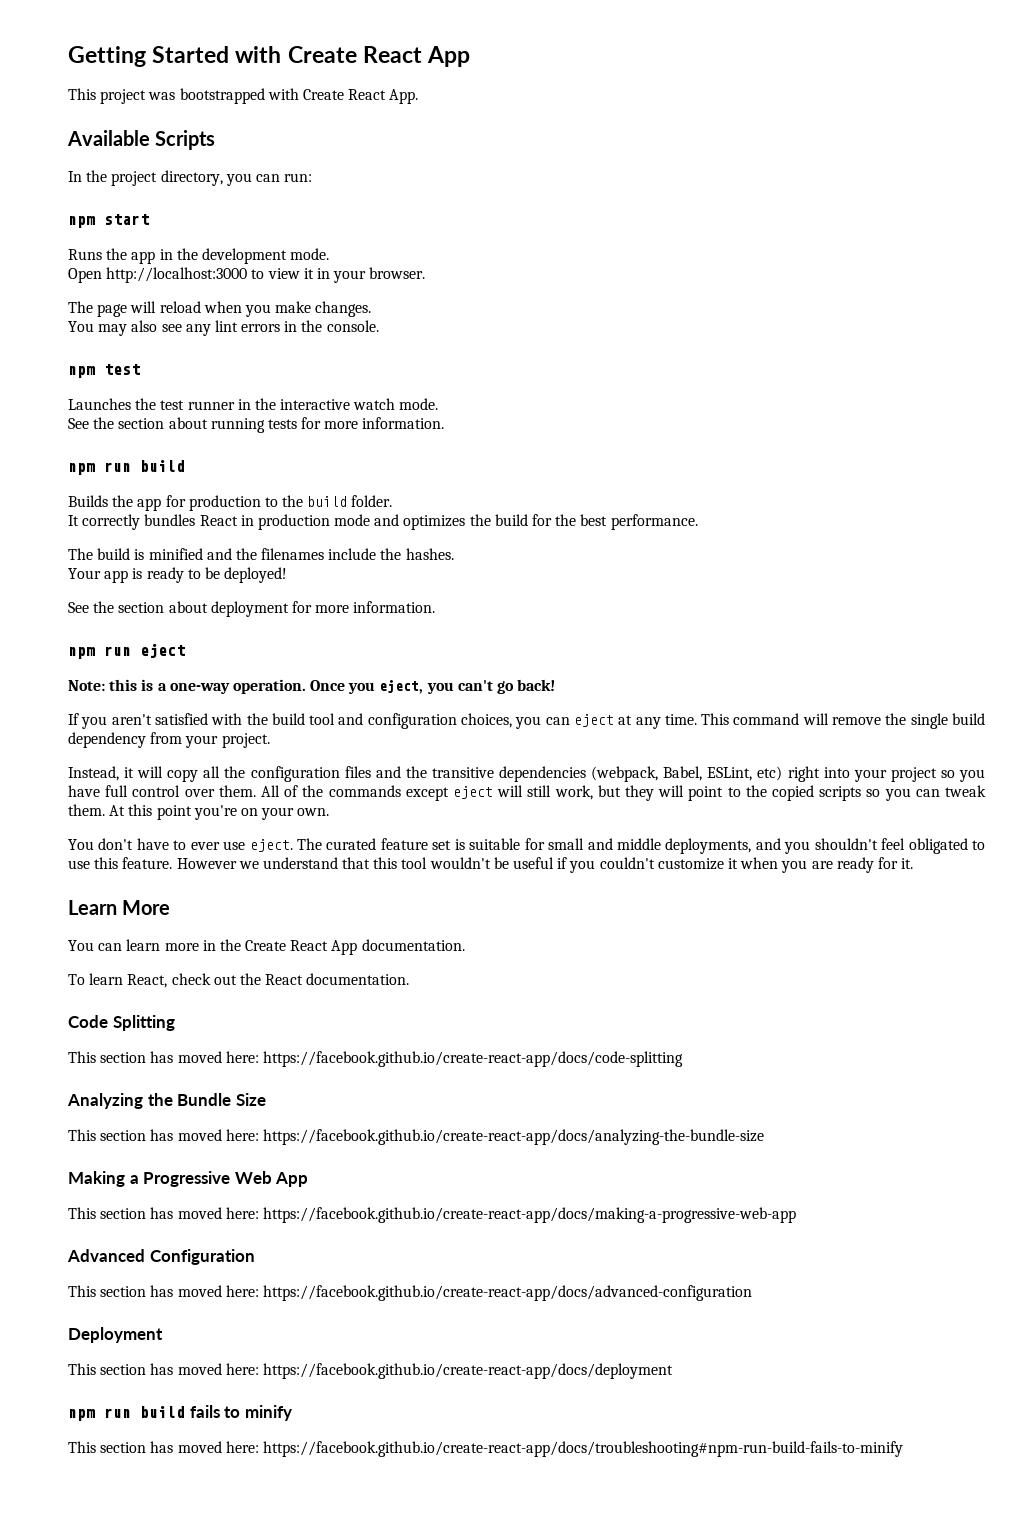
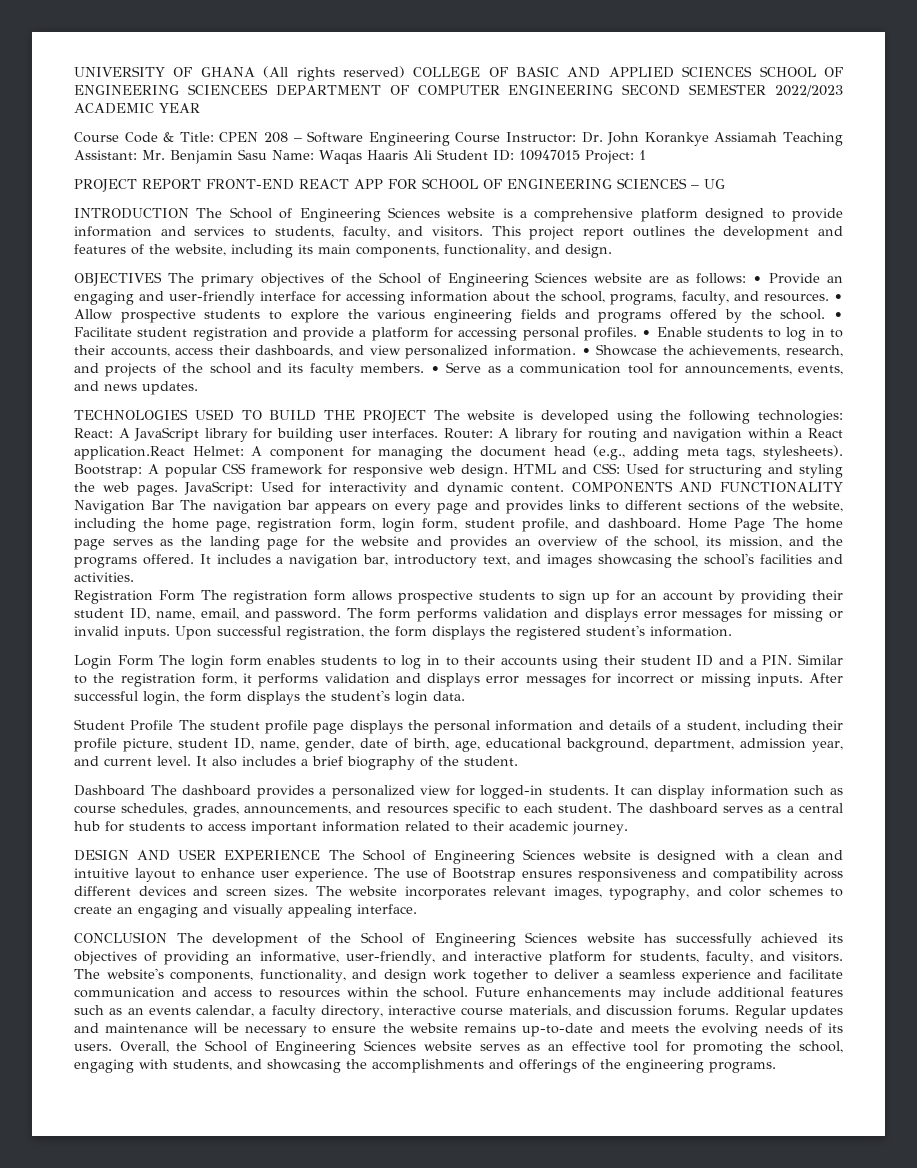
[68,46,471,67] [68,88,419,104] [67,130,216,150] [68,170,313,186] [68,214,149,228] [68,248,330,264] [68,267,426,283] [68,301,372,317] [68,320,379,336] [68,364,140,378] [68,398,439,410] [68,417,445,433] [68,460,185,475] [68,495,393,511] [68,514,698,530] [68,548,454,560] [68,567,288,583] [68,601,436,617] [68,643,185,659] [68,679,556,694] [68,713,986,729] [68,732,270,748] [68,766,985,782] [68,785,987,801] [68,804,330,820] [68,838,985,854] [68,857,914,873] [68,900,171,915] [68,939,465,955] [68,973,410,988] [68,1015,175,1031] [68,1051,683,1067] [67,1093,266,1109] [68,1129,764,1145] [68,1171,309,1187] [68,1207,796,1223] [67,1249,255,1265] [68,1285,752,1301] [68,1327,163,1343] [68,1363,673,1379] [68,1405,292,1421] [68,1441,903,1457] Getting Started with Create React App // This project was bootstrapped with Create React App. // Available Scripts // In the project directory, you can run: // npm start // Runs the app in the development mode. // Open http://localhost:3000 to view it in your browser. // The page will reload when you make changes. // You may also see any lint errors in the console. // npm test // Launches the test runner in the interactive watch mode. // See the section about running tests for more information. // npm run build // Builds the app for production to the build folder. // It correctly bundles React in production mode and optimizes the build for the best performance. // The build is minified and the filenames include the hashes. // Your app is ready to be deployed! // See the section about deployment for more information. // npm run eject // Note: this is a one-way operation. Once you eject, you can't go back! // If you aren't satisfied with the build tool and configuration choices, you can eject at any time. This command will remove the single build dependency from your project. // Instead, it will copy all the configuration files and the transitive dependencies (webpack, Babel, ESLint, etc) right into your project so you have full control over them. All of the commands except eject will still work, but they will point to the copied scripts so you can tweak them. At this point you're on your own. // You don't have to ever use eject. The curated feature set is suitable for small and middle deployments, and you shouldn't feel obligated to use this feature. However we understand that this tool wouldn't be useful if you couldn't customize it when you are ready for it. // Learn More // You can learn more in the Create React App documentation. // To learn React, check out the React documentation. // Code Splitting // This section has moved here: https://facebook.github.io/create-react-app/docs/code-splitting // Analyzing the Bundle Size // This section has moved here: https://facebook.github.io/create-react-app/docs/analyzing-the-bundle-size // Making a Progressive Web App // This section has moved here: https://facebook.github.io/create-react-app/docs/making-a-progressive-web-app // Advanced Configuration // This section has moved here: https://facebook.github.io/create-react-app/docs/advanced-configuration // Deployment // This section has moved here: https://facebook.github.io/create-react-app/docs/deployment // npm run build fails to minify // This section has moved here: https://facebook.github.io/create-react-app/docs/troubleshooting#npm-run-build-fails-to-minify -> [74,66,843,81] [74,84,843,97] [74,103,200,114] [74,131,844,146] [74,149,646,164] [74,178,725,192] [74,207,843,222] [74,226,844,240] [74,244,612,258] [74,272,843,287] [74,291,843,305] [74,309,844,323] [74,327,843,341] [74,344,844,359] [74,362,843,377] [74,381,198,395] [74,409,843,424] [74,427,843,442] [74,445,844,460] [74,463,843,478] [74,481,843,496] [74,500,843,514] [74,518,844,532] [74,536,844,550] [74,553,844,568] [74,572,134,582] [74,590,843,604] [74,608,843,622] [74,625,732,640] [74,654,843,669] [74,673,843,687] [74,690,465,705] [74,719,843,734] [74,738,843,752] [74,756,518,770] [74,785,843,799] [74,803,844,817] [74,821,628,835] [74,849,843,864] [74,868,844,882] [74,886,843,900] [74,904,417,918] [74,932,844,947] [74,951,843,965] [74,968,843,983] [74,987,843,1001] [74,1005,843,1019] [74,1023,844,1037] [74,1040,843,1055] [74,1059,776,1073] UNIVERSITY OF GHANA (All rights reserved) COLLEGE OF BASIC AND APPLIED SCIENCES SCHOOL OF ENGINEERING SCIENCEES DEPARTMENT OF COMPUTER ENGINEERING SECOND SEMESTER 2022/2023 ACADEMIC YEAR // Course Code & Title: CPEN 208 – Software Engineering Course Instructor: Dr. John Korankye Assiamah Teaching Assistant: Mr. Benjamin Sasu Name: Waqas Haaris Ali Student ID: 10947015 Project: 1 // PROJECT REPORT FRONT-END REACT APP FOR SCHOOL OF ENGINEERING SCIENCES – UG // INTRODUCTION The School of Engineering Sciences website is a comprehensive platform designed to provide information and services to students, faculty, and visitors. This project report outlines the development and features of the website, including its main components, functionality, and design. // OBJECTIVES The primary objectives of the School of Engineering Sciences website are as follows: • Provide an engaging and user-friendly interface for accessing information about the school, programs, faculty, and resources. • Allow prospective students to explore the various engineering fields and programs offered by the school. • Facilitate student registration and provide a platform for accessing personal profiles. • Enable students to log in to their accounts, access their dashboards, and view personalized information. • Showcase the achievements, research, and projects of the school and its faculty members. • Serve as a communication tool for announcements, events, and news updates. // TECHNOLOGIES USED TO BUILD THE PROJECT The website is developed using the following technologies: React: A JavaScript library for building user interfaces. Router: A library for routing and navigation within a React application.React Helmet: A component for managing the document head (e.g., adding meta tags, stylesheets). Bootstrap: A popular CSS framework for responsive web design. HTML and CSS: Used for structuring and styling the web pages. JavaScript: Used for interactivity and dynamic content. COMPONENTS AND FUNCTIONALITY Navigation Bar The navigation bar appears on every page and provides links to different sections of the website, including the home page, registration form, login form, student profile, and dashboard. Home Page The home page serves as the landing page for the website and provides an overview of the school, its mission, and the programs offered. It includes a navigation bar, introductory text, and images showcasing the school's facilities and activities. // Registration Form The registration form allows prospective students to sign up for an account by providing their student ID, name, email, and password. The form performs validation and displays error messages for missing or invalid inputs. Upon successful registration, the form displays the registered student's information. // Login Form The login form enables students to log in to their accounts using their student ID and a PIN. Similar to the registration form, it performs validation and displays error messages for incorrect or missing inputs. After successful login, the form displays the student's login data. // Student Profile The student profile page displays the personal information and details of a student, including their profile picture, student ID, name, gender, date of birth, age, educational background, department, admission year, and current level. It also includes a brief biography of the student. // Dashboard The dashboard provides a personalized view for logged-in students. It can display information such as course schedules, grades, announcements, and resources specific to each student. The dashboard serves as a central hub for students to access important information related to their academic journey. // DESIGN AND USER EXPERIENCE The School of Engineering Sciences website is designed with a clean and intuitive layout to enhance user experience. The use of Bootstrap ensures responsiveness and compatibility across different devices and screen sizes. The website incorporates relevant images, typography, and color schemes to create an engaging and visually appealing interface. // CONCLUSION The development of the School of Engineering Sciences website has successfully achieved its objectives of providing an informative, user-friendly, and interactive platform for students, faculty, and visitors. The website's components, functionality, and design work together to deliver a seamless experience and facilitate communication and access to resources within the school. Future enhancements may include additional features such as an events calendar, a faculty directory, interactive course materials, and discussion forums. Regular updates and maintenance will be necessary to ensure the website remains up-to-date and meets the evolving needs of its users. Overall, the School of Engineering Sciences website serves as an effective tool for promoting the school, engaging with students, and showcasing the accomplishments and offerings of the engineering programs.

